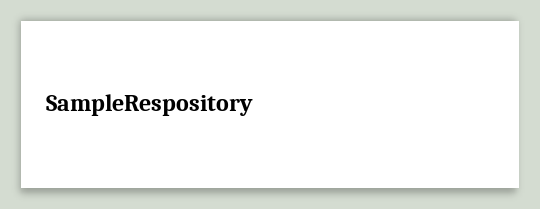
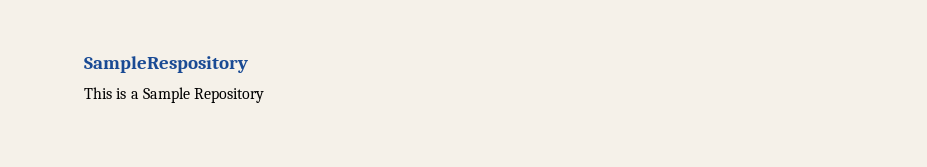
(253, 105) none -> [84,87,265,103] // This is a Sample Repository

